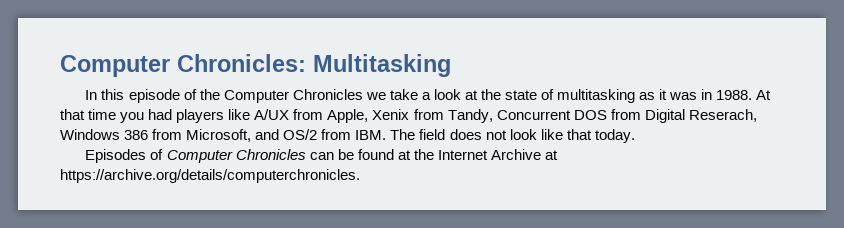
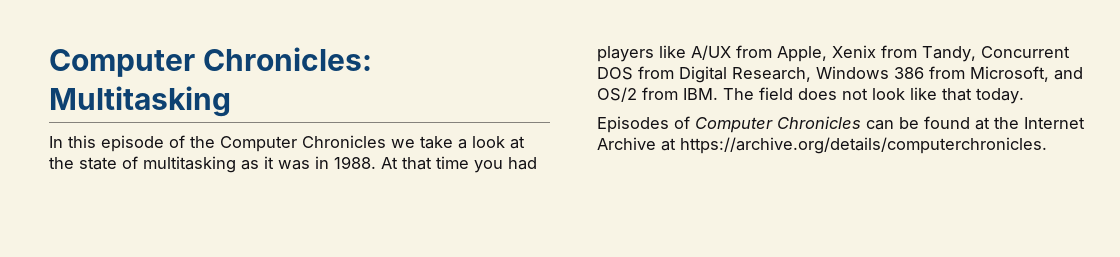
[688,109,757,122] Reserach, -> [732,67,811,82] Research,

